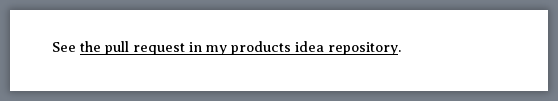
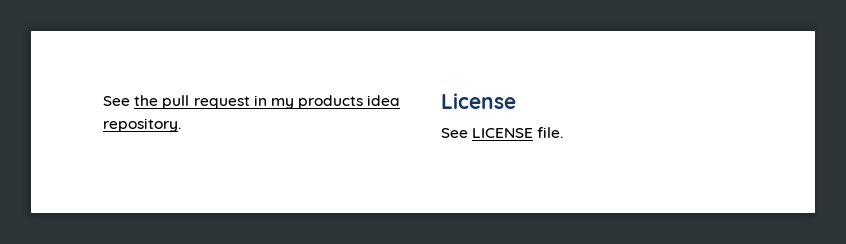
(401, 48) none -> [441,93,516,109] [441,127,564,138] // License // See LICENSE file.

